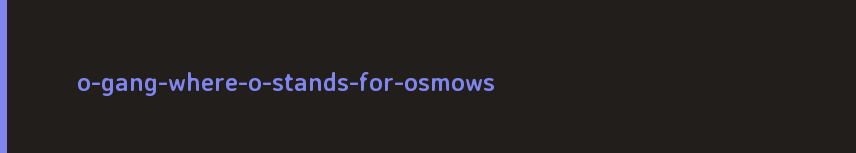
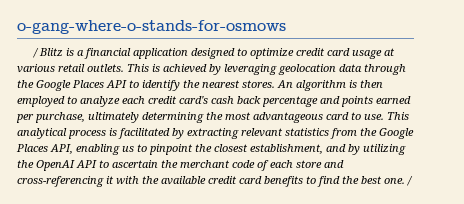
(495, 84) none -> [31,48,395,59] [17,64,406,75] [17,80,383,91] [17,96,411,107] [16,112,409,123] [17,128,414,139] [16,144,406,155] [17,160,344,171] [17,176,413,187] // / Blitz is a financial application designed to optimize credit card usage at various retail outlets. This is achieved by leveraging geolocation data through the Google Places API to identify the nearest stores. An algorithm is then employed to analyze each credit card's cash back percentage and points earned per purchase, ultimately determining the most advantageous card to use. This analytical process is facilitated by extracting relevant statistics from the Google Places API, enabling us to pinpoint the closest establishment, and by utilizing the OpenAI API to ascertain the merchant code of each store and cross-referencing it with the available credit card benefits to find the best one. /

